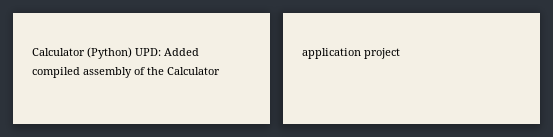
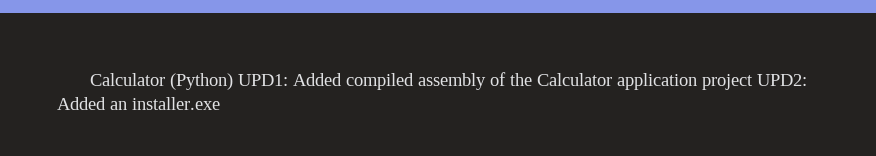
[135,48,161,56] UPD: -> [238,74,289,86] UPD1:
(400, 53) none -> [757,74,808,86] [57,97,220,110] UPD2: Added an installer.exe

